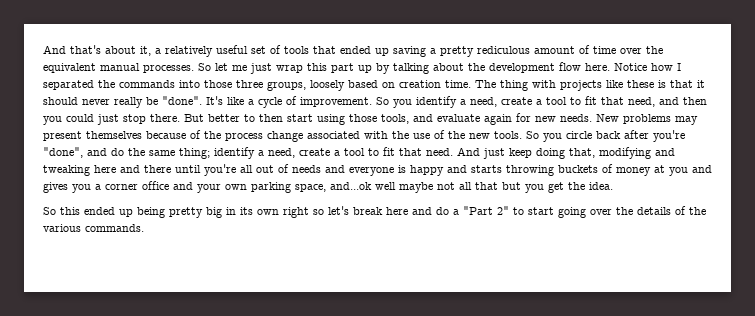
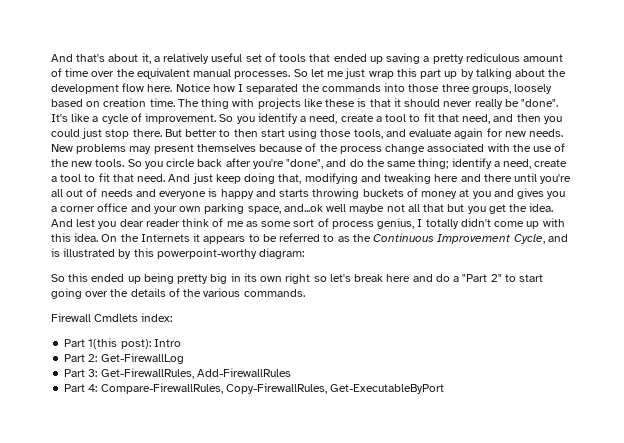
(613, 186) none -> [51,218,565,229] [51,233,568,244] [51,248,305,259] And lest you dear reader think of me as some sort of process genius, I totally didn't come up with this idea. On the Internets it appears to be referred to as the Continuous Improvement Cycle, and is illustrated by this powerpoint-worthy diagram:
(144, 228) none -> [51,313,173,322] [64,338,181,349] [64,353,184,364] [64,368,291,379] [64,383,445,394] // Firewall Cmdlets index: // Part 1(this post): Intro // Part 2: Get-FirewallLog // Part 3: Get-FirewallRules, Add-FirewallRules // Part 4: Compare-FirewallRules, Copy-FirewallRules, Get-ExecutableByPort

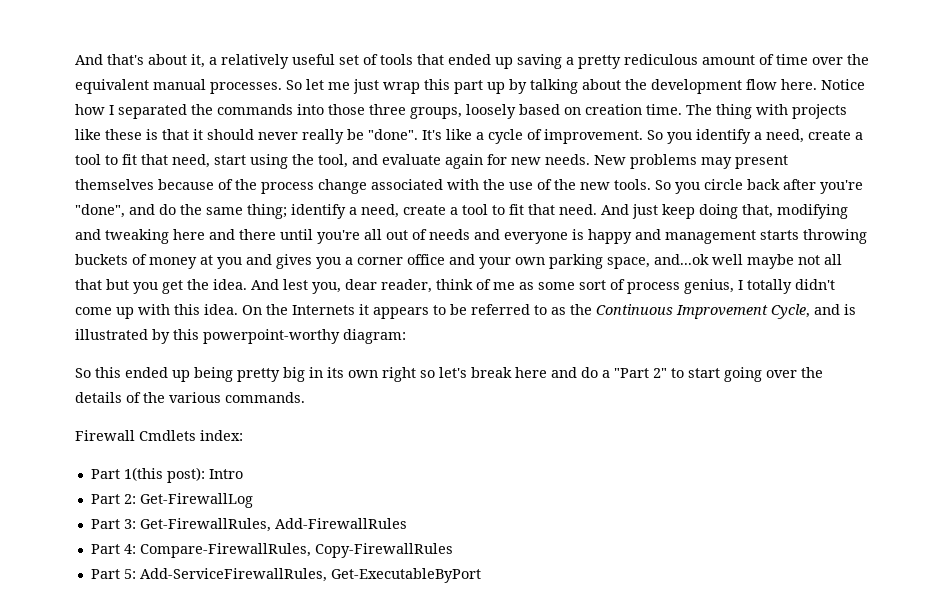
[493,114,562,124] [51,128,383,139] and then you could just stop there. But better to then start using those tools, -> [214,154,348,169] start using the tool,
(276, 193) none -> [665,230,756,244] management
[98,219,180,229] you dear reader -> [312,279,432,294] you, dear reader,
[225,383,327,394] Copy-FirewallRules, -> [314,543,453,558] [90,568,327,582] Copy-FirewallRules // Part 5: Add-ServiceFirewallRules,

